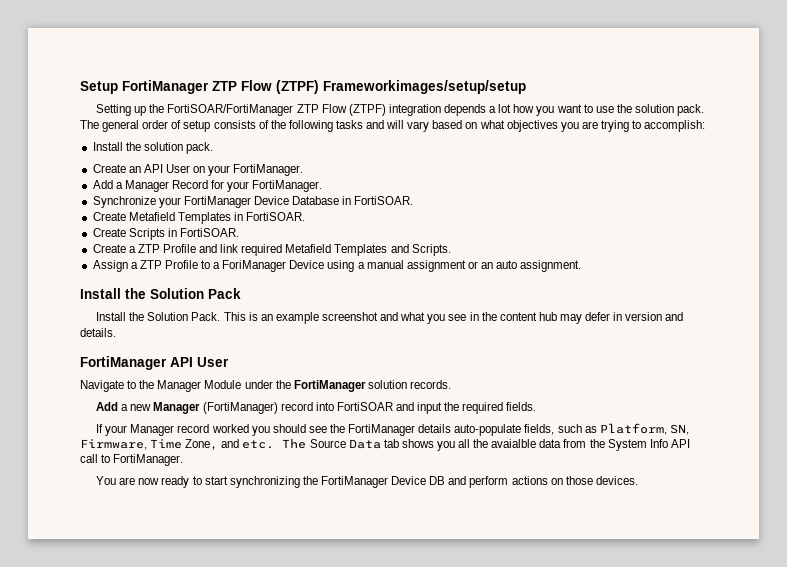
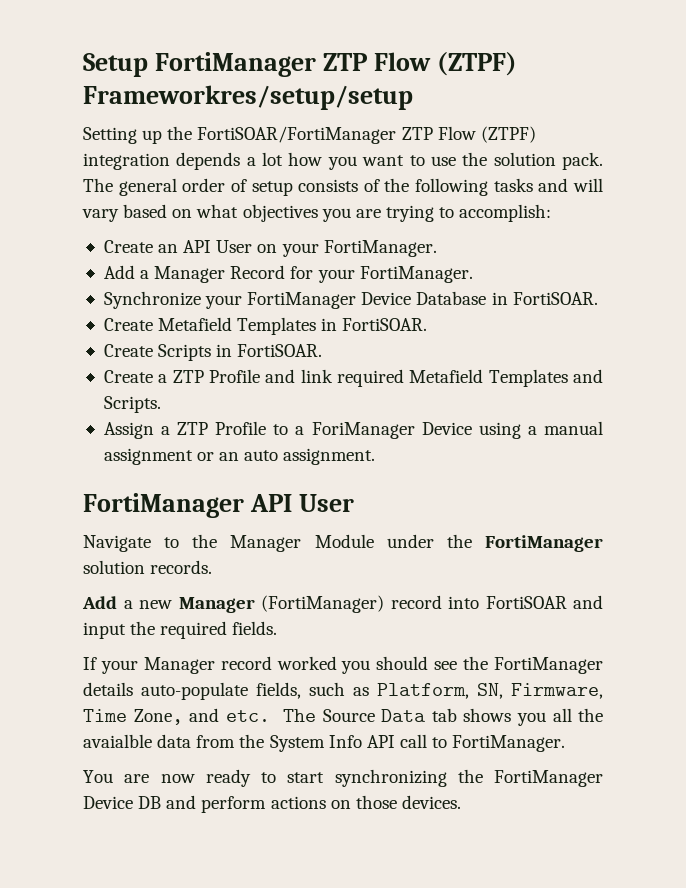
[323,80,526,94] Frameworkimages/setup/setup -> [83,85,413,110] Frameworkres/setup/setup
[92,142,213,154] // Install the solution pack. -> (552, 213) none
[80,288,241,299] [96,312,684,324] [80,328,116,337] // Install the Solution Pack // Install the Solution Pack. This is an example screenshot and what you see in the content hub may defer in version and details. -> (376, 456) none

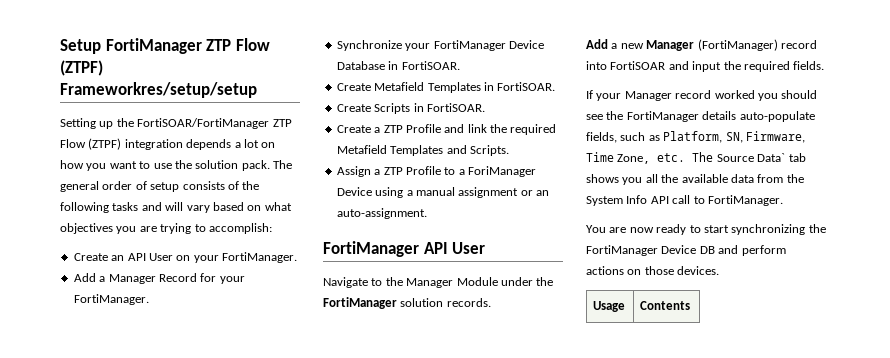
(284, 159) none -> [261,142,276,148] on
(333, 376) none -> [490,124,507,133] the
[244,448,376,465] auto assignment. -> [336,208,427,219] auto-assignment.
[189,708,220,722] and -> (651, 159) none
[381,709,426,722] Data -> [757,153,786,162] Data`
[83,734,152,748] avaialble -> [681,174,728,183] available
(461, 802) none -> [593,301,626,312] [640,301,691,310] // Usage | Contents

